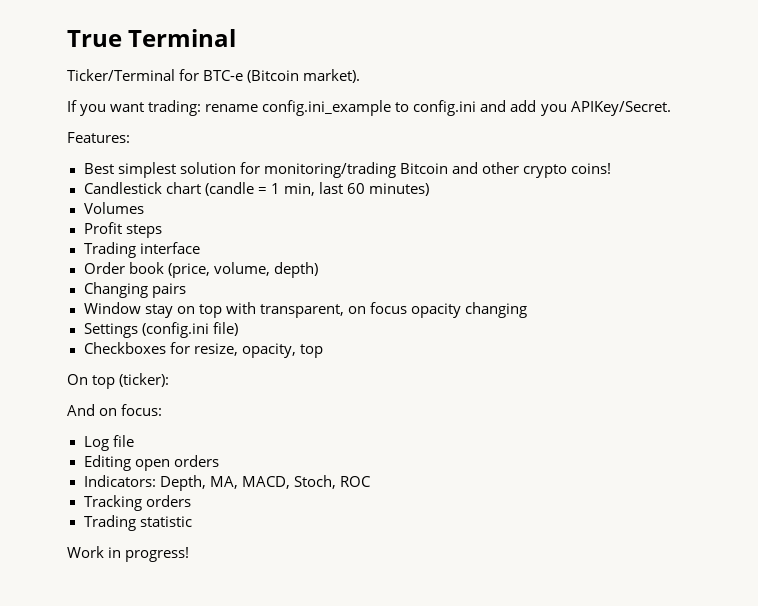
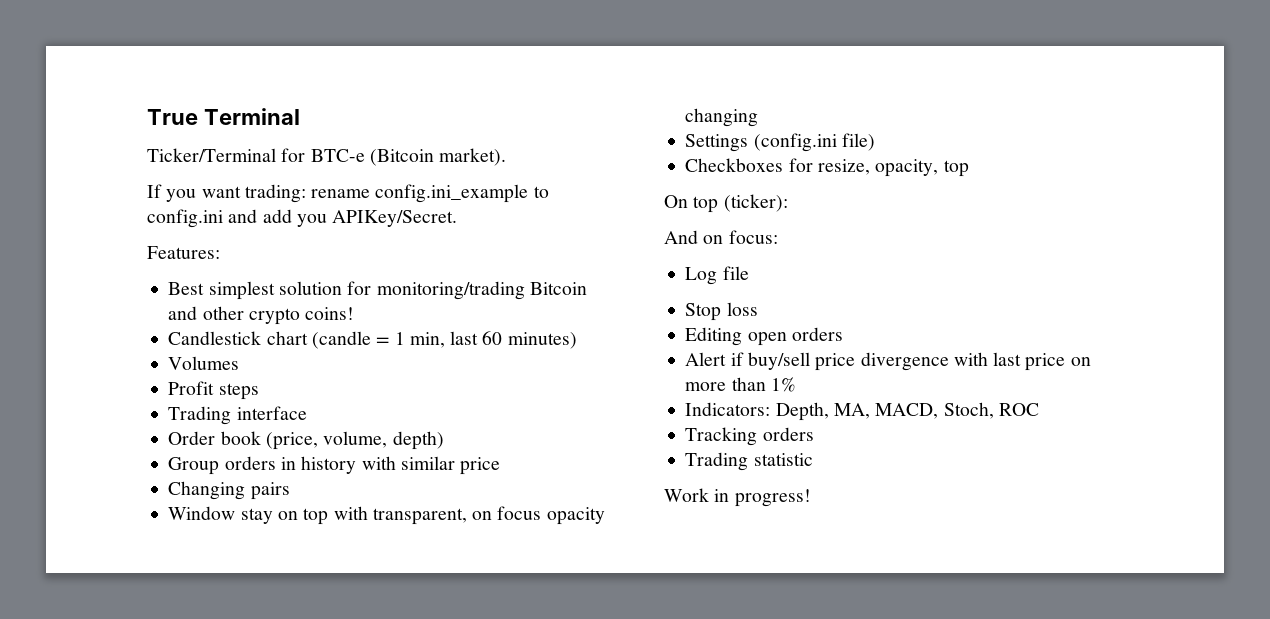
(318, 270) none -> [168,456,501,475] // Group orders in history with similar price
(134, 441) none -> [685,302,758,321] // Stop loss
(219, 461) none -> [685,352,1091,371] [685,377,796,392] // Alert if buy/sell price divergence with last price on more than 1%

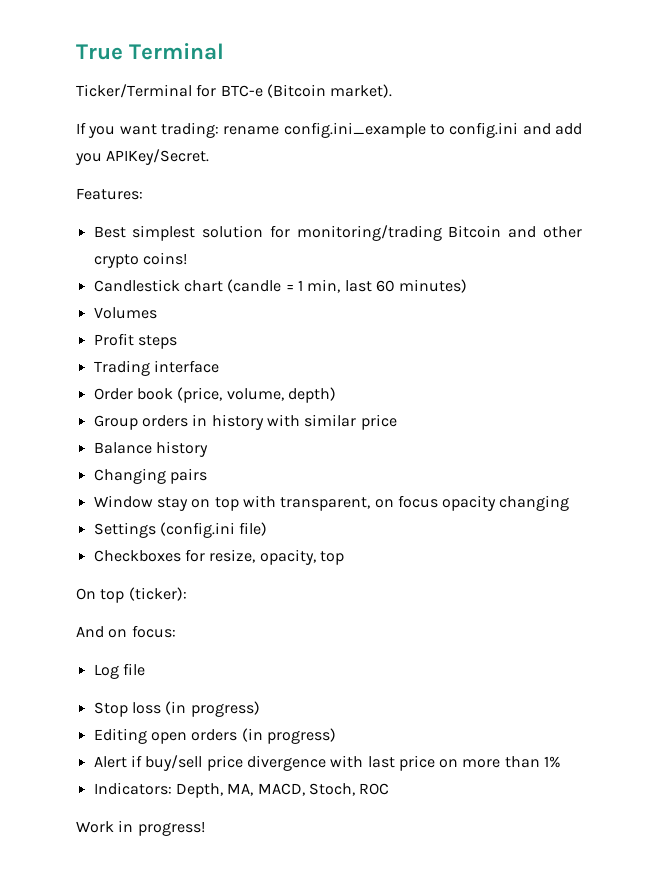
(501, 466) none -> [93,441,208,457] // Balance history
(758, 309) none -> [165,701,260,717] (in progress)
(843, 334) none -> [241,728,336,744] (in progress)
[685,427,814,446] [685,452,813,471] // Tracking orders // Trading statistic -> (390, 789) none

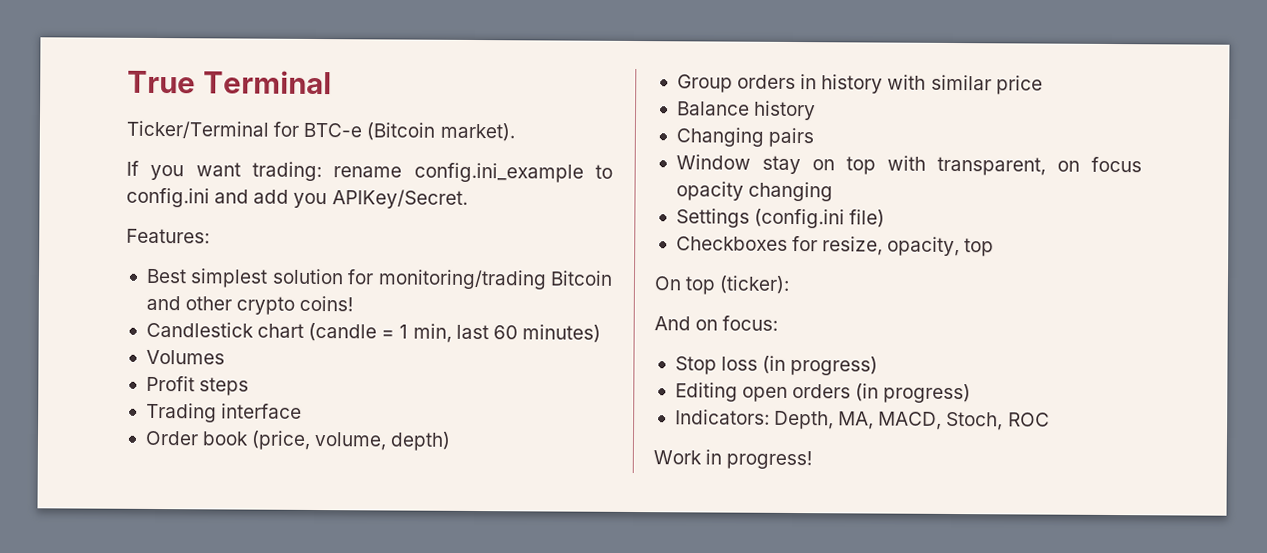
[93,663,145,679] // Log file -> (779, 323) none
[93,755,562,771] // Alert if buy/sell price divergence with last price on more than 1% -> (972, 393) none

